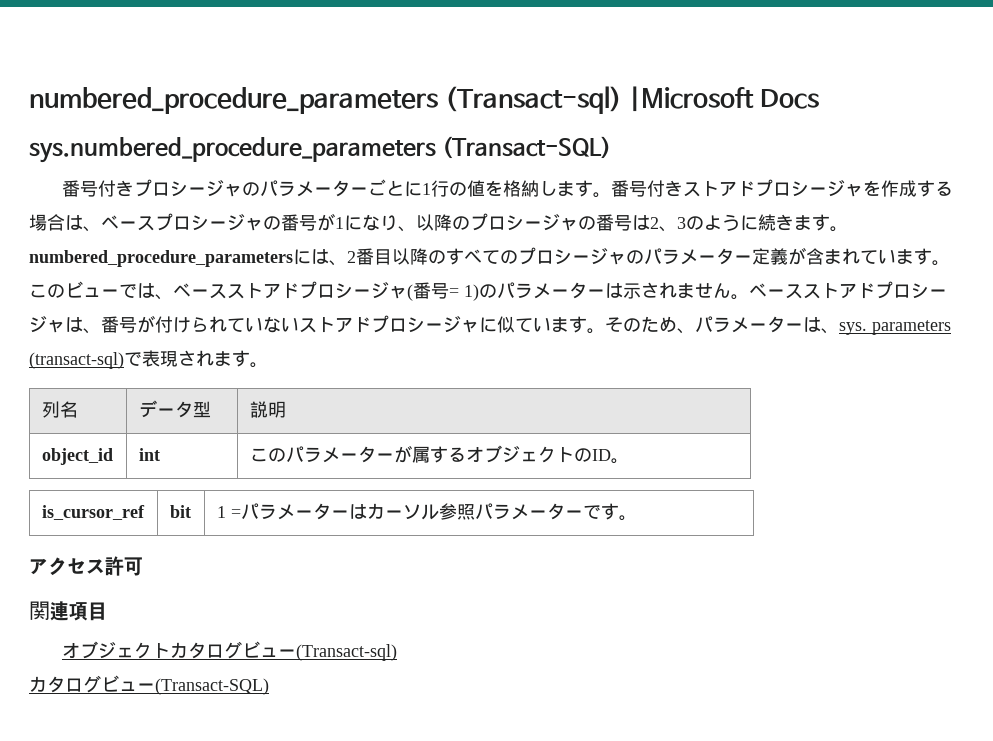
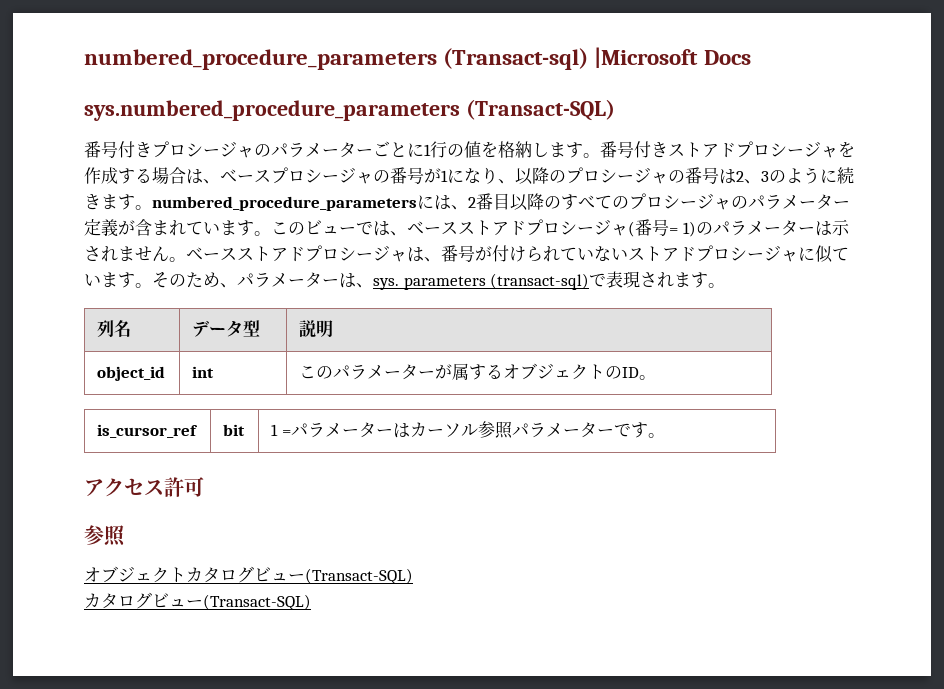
[29,601,107,621] 関連項目 -> [84,525,126,547] 参照
[296,644,398,661] (Transact-sql) -> [305,568,413,584] (Transact-SQL)

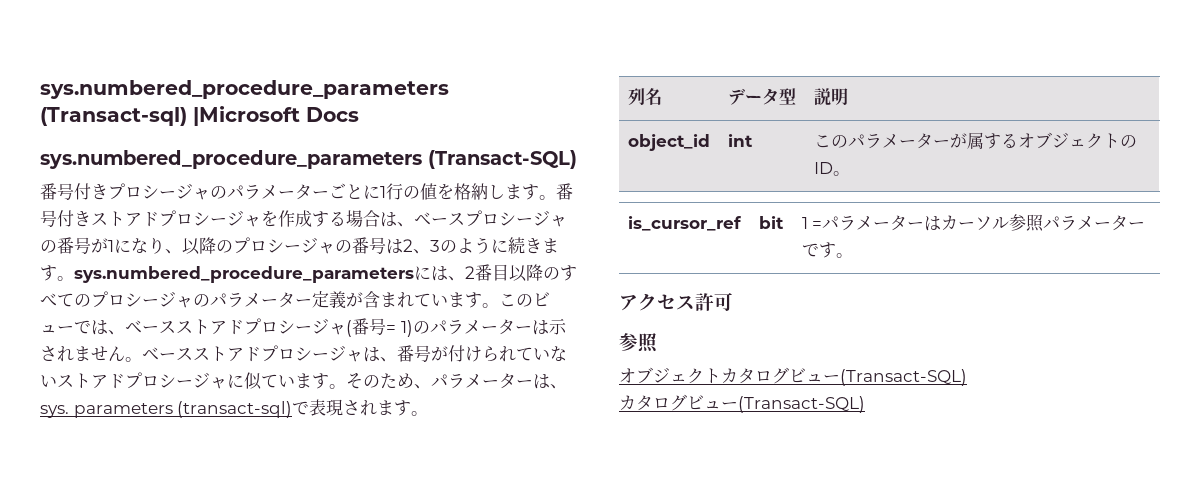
[84,49,437,70] numbered_procedure_parameters -> [40,80,449,99] sys.numbered_procedure_parameters
[152,196,417,211] numbered_procedure_parameters -> [74,266,414,283] sys.numbered_procedure_parameters

